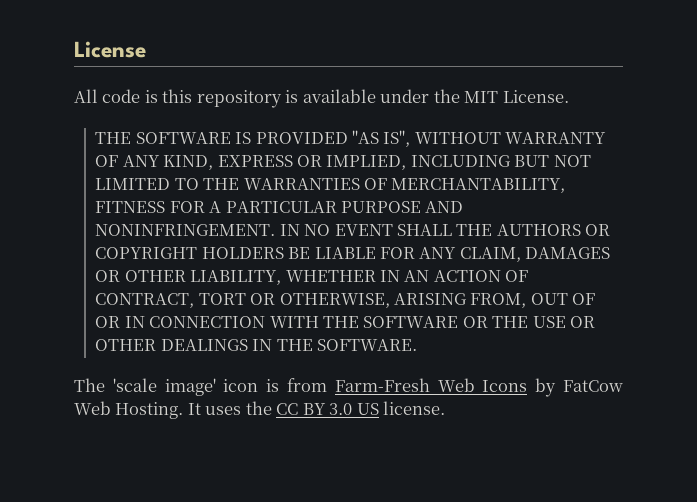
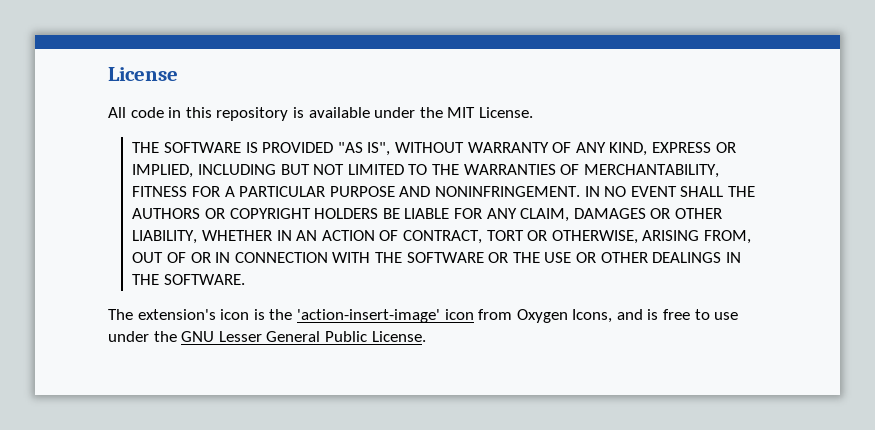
[144,90,158,103] is -> [168,107,182,118] in
[112,378,624,397] [74,401,446,419] 'scale image' icon is from Farm-Fresh Web Icons by FatCow Web Hosting. It uses the CC BY 3.0 US license. -> [137,309,739,323] [108,331,426,342] extension's icon is the 'action-insert-image' icon from Oxygen Icons, and is free to use under the GNU Lesser General Public License.

